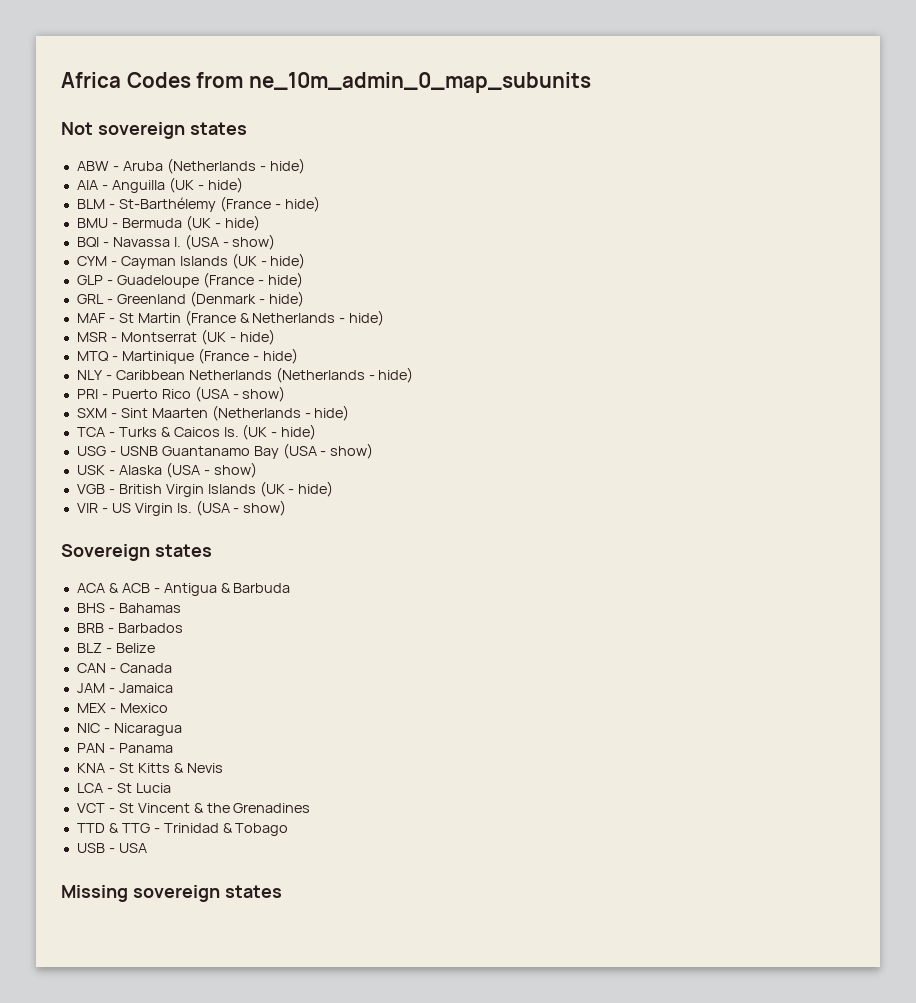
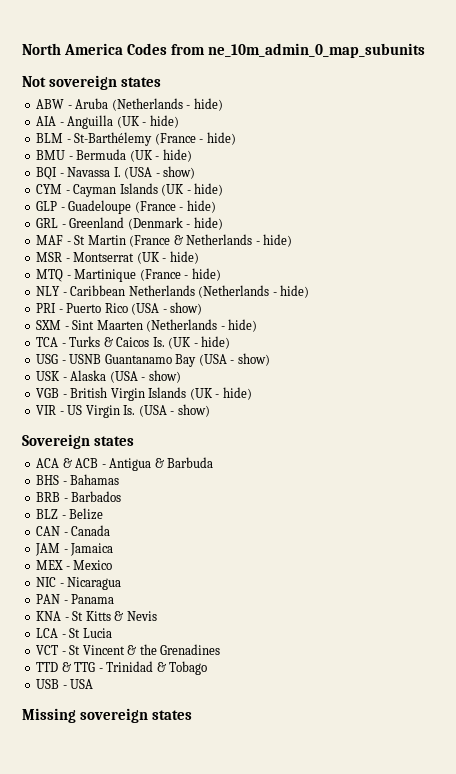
[61,72,121,88] Africa -> [22,43,124,55] North America

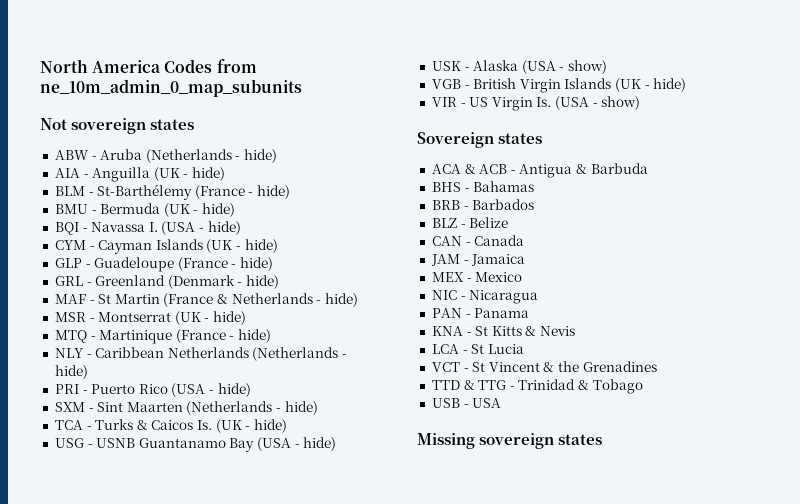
[163,166,196,179] show) -> [207,221,241,235] hide)
[170,302,203,315] show) -> [217,383,251,397] hide)
[237,353,270,366] show) -> [303,437,337,451] hide)

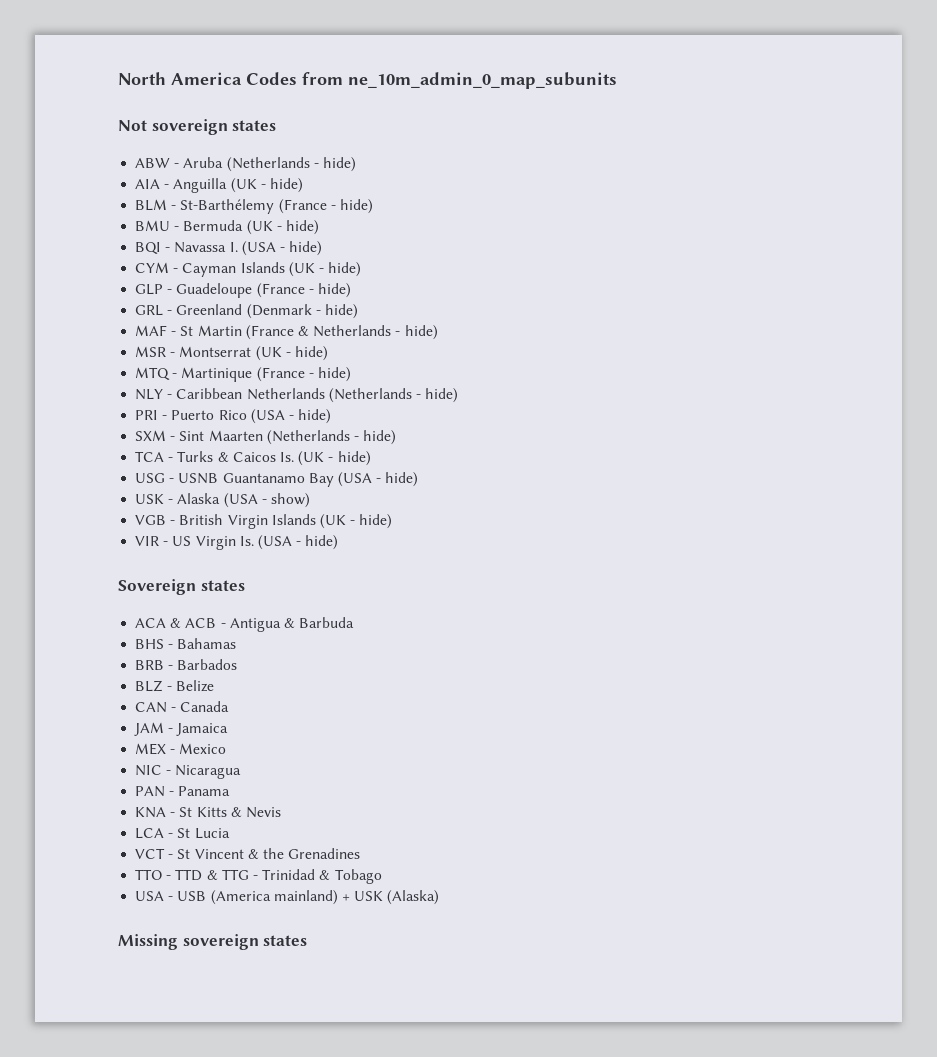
[601,96,641,110] show) -> [305,535,339,550] hide)
(657, 366) none -> [135,869,172,880] TTO -
[431,398,502,408] USB - USA -> [135,890,440,905] USA - USB (America mainland) + USK (Alaska)

